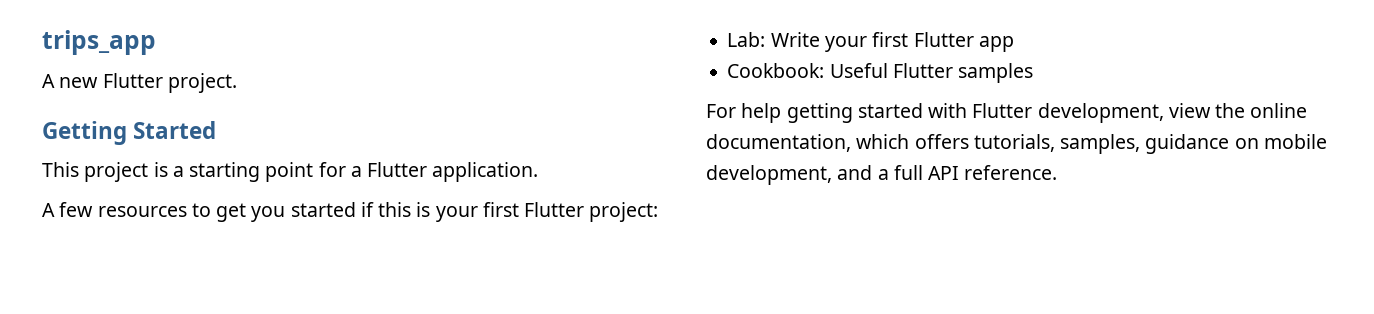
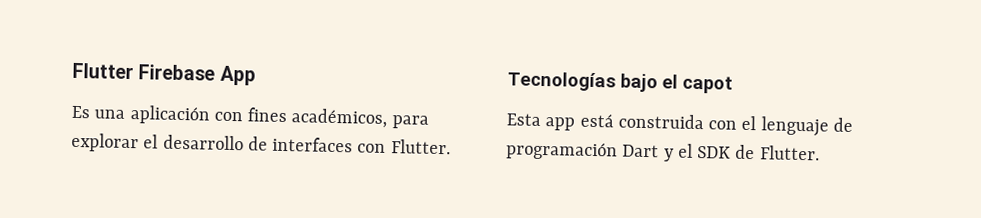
[42,30,156,55] [42,73,237,93] [42,121,217,145] [42,162,539,182] [42,202,659,222] [727,32,1014,52] [727,63,1034,83] [706,103,1308,123] [706,134,1327,154] [706,165,1058,185] trips_app // A new Flutter project. // Getting Started // This project is a starting point for a Flutter application. // A few resources to get you started if this is your first Flutter project: // Lab: Write your first Flutter app // Cookbook: Useful Flutter samples // For help getting started with Flutter development, view the online documentation, which offers tutorials, samples, guidance on mobile development, and a full API reference. -> [72,62,256,86] [71,105,429,129] [71,132,451,155] [507,71,733,94] [506,113,853,137] [506,141,820,162] Flutter Firebase App // Es una aplicación con fines académicos, para explorar el desarrollo de interfaces con Flutter. // Tecnologías bajo el capot // Esta app está construida con el lenguaje de programación Dart y el SDK de Flutter.

